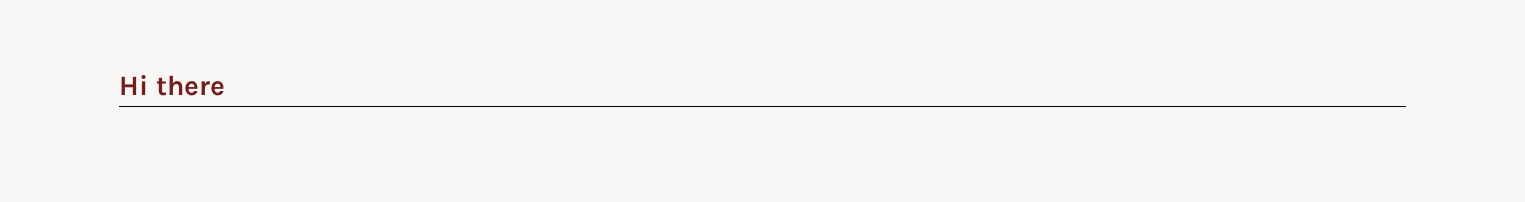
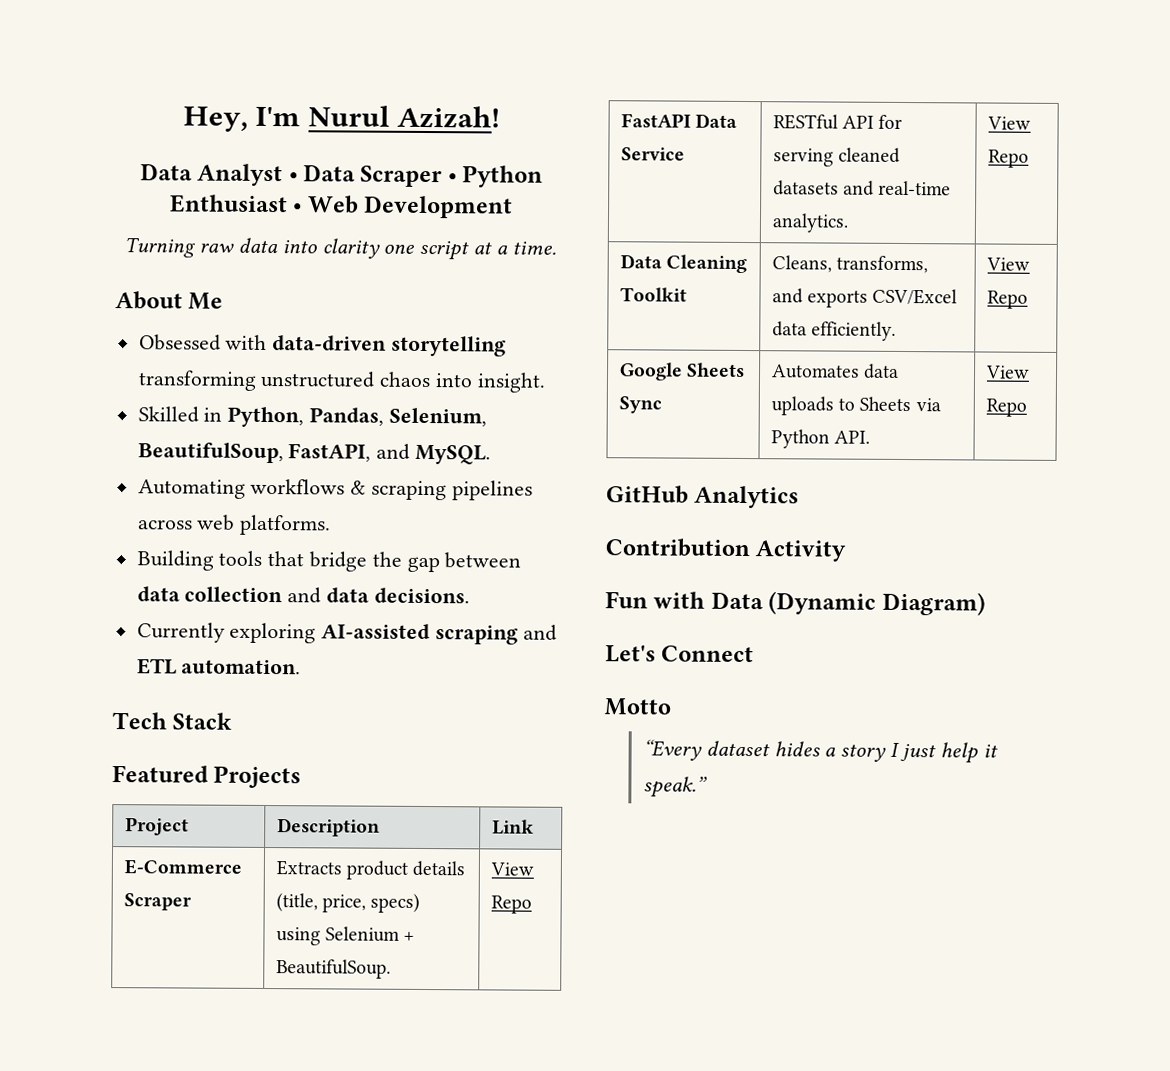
[119,75,225,96] Hi there -> [183,105,500,132] [139,163,544,188] [169,194,514,219] [124,237,557,261] [115,291,224,310] [138,334,507,357] [137,370,546,393] [137,406,487,428] [137,442,492,465] [137,478,533,501] [137,514,332,536] [136,550,522,573] [136,586,470,604] [136,622,557,645] [136,658,302,675] [112,712,233,730] [112,765,302,789] [124,817,189,836] [276,818,380,837] [491,819,534,835] [123,859,242,875] [123,893,192,911] [275,860,466,880] [275,893,421,913] [275,926,416,946] [275,959,391,979] [489,862,534,876] [490,895,532,914] [620,113,738,128] [620,147,685,161] [772,114,903,130] [772,147,901,167] [772,180,952,196] [771,213,849,233] [986,116,1031,130] [987,149,1029,168] [619,254,748,274] [619,287,687,302] [771,255,929,274] [771,288,958,308] [771,321,897,341] [985,257,1030,271] [986,290,1028,309] [618,362,746,381] [618,396,662,414] [770,363,900,379] [770,396,941,416] [770,429,871,449] [984,365,1030,379] [985,398,1027,417] [606,485,800,509] [605,538,847,562] [605,591,986,616] [605,645,755,663] [604,698,671,716] [643,739,998,764] [643,776,709,798] Hey, I'm Nurul Azizah! // Data Analyst • Data Scraper • Python Enthusiast • Web Development // Turning raw data into clarity one script at a time. // About Me // Obsessed with data-driven storytelling transforming unstructured chaos into insight. // Skilled in Python, Pandas, Selenium, BeautifulSoup, FastAPI, and MySQL. // Automating workflows & scraping pipelines across web platforms. // Building tools that bridge the gap between data collection and data decisions. // Currently exploring AI-assisted scraping and ETL automation. // Tech Stack // Featured Projects // Project | Description | Link // E-Commerce Scraper | Extracts product details (title, price, specs) using Selenium + BeautifulSoup. | View Repo // FastAPI Data Service | RESTful API for serving cleaned datasets and real-time analytics. | View Repo // Data Cleaning Toolkit | Cleans, transforms, and exports CSV/Excel data efficiently. | View Repo // Google Sheets Sync | Automates data uploads to Sheets via Python API. | View Repo // GitHub Analytics // Contribution Activity // Fun with Data (Dynamic Diagram) // Let's Connect // Motto // “Every dataset hides a story I just help it speak.”

